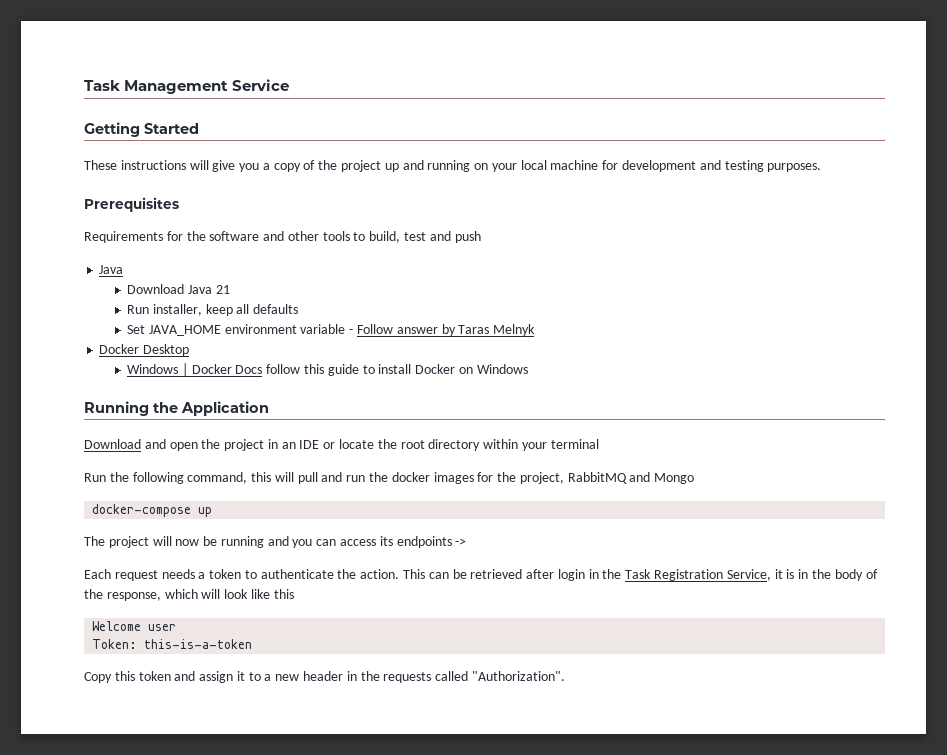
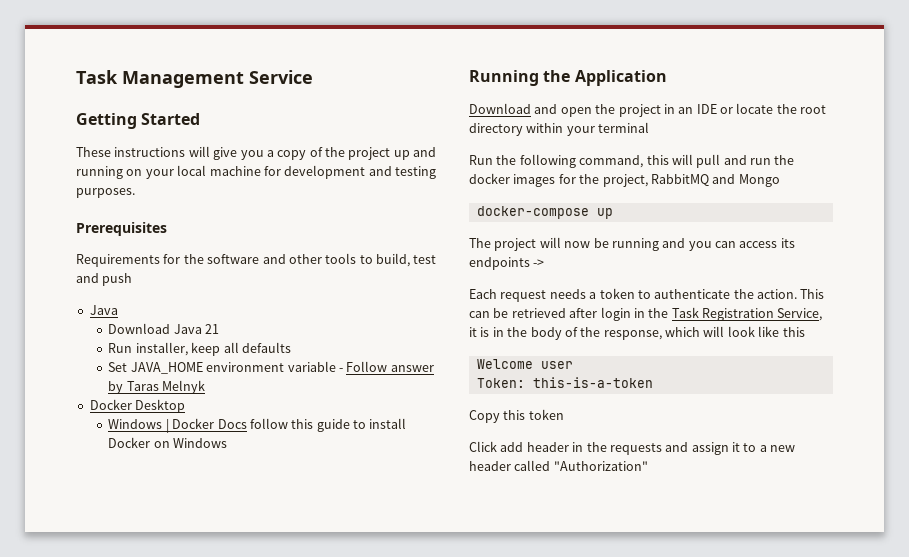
(171, 676) none -> [469,441,662,455] // Click add header in the requests
[346,671,565,683] in the requests called "Authorization". -> [514,460,648,471] called "Authorization"

